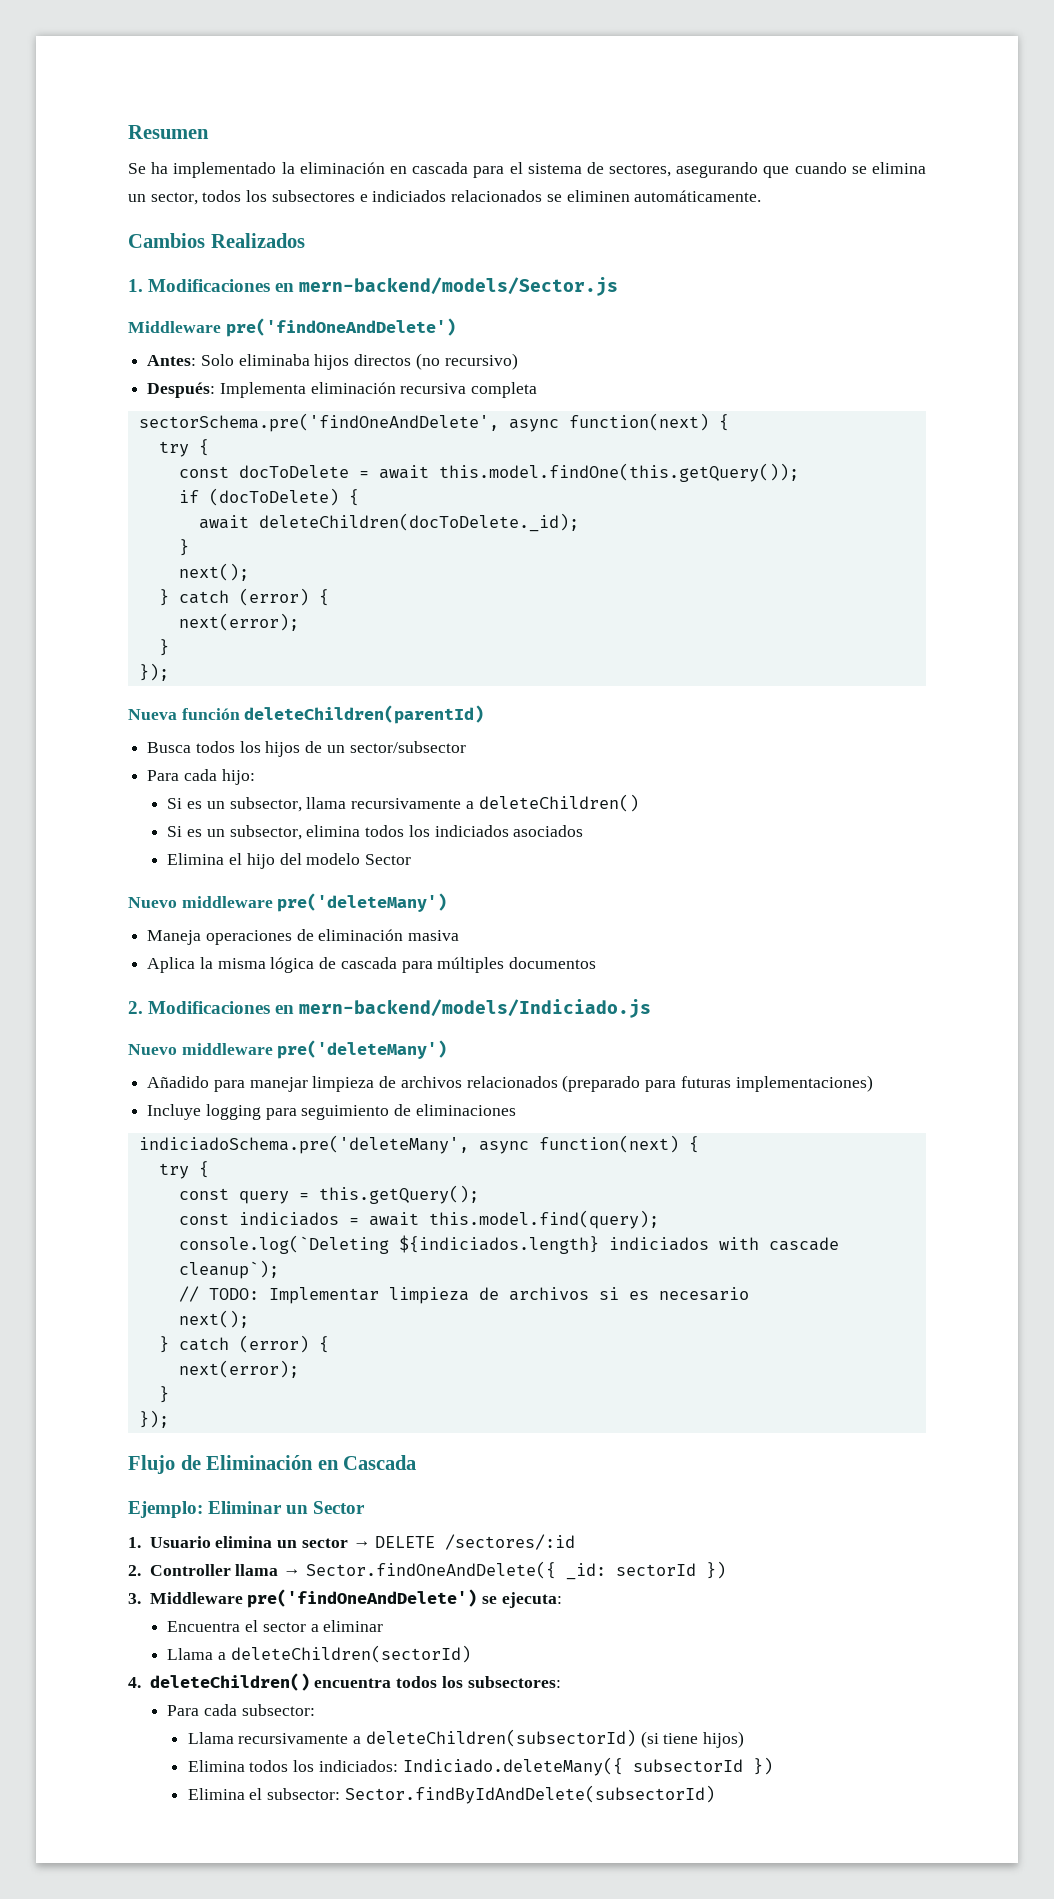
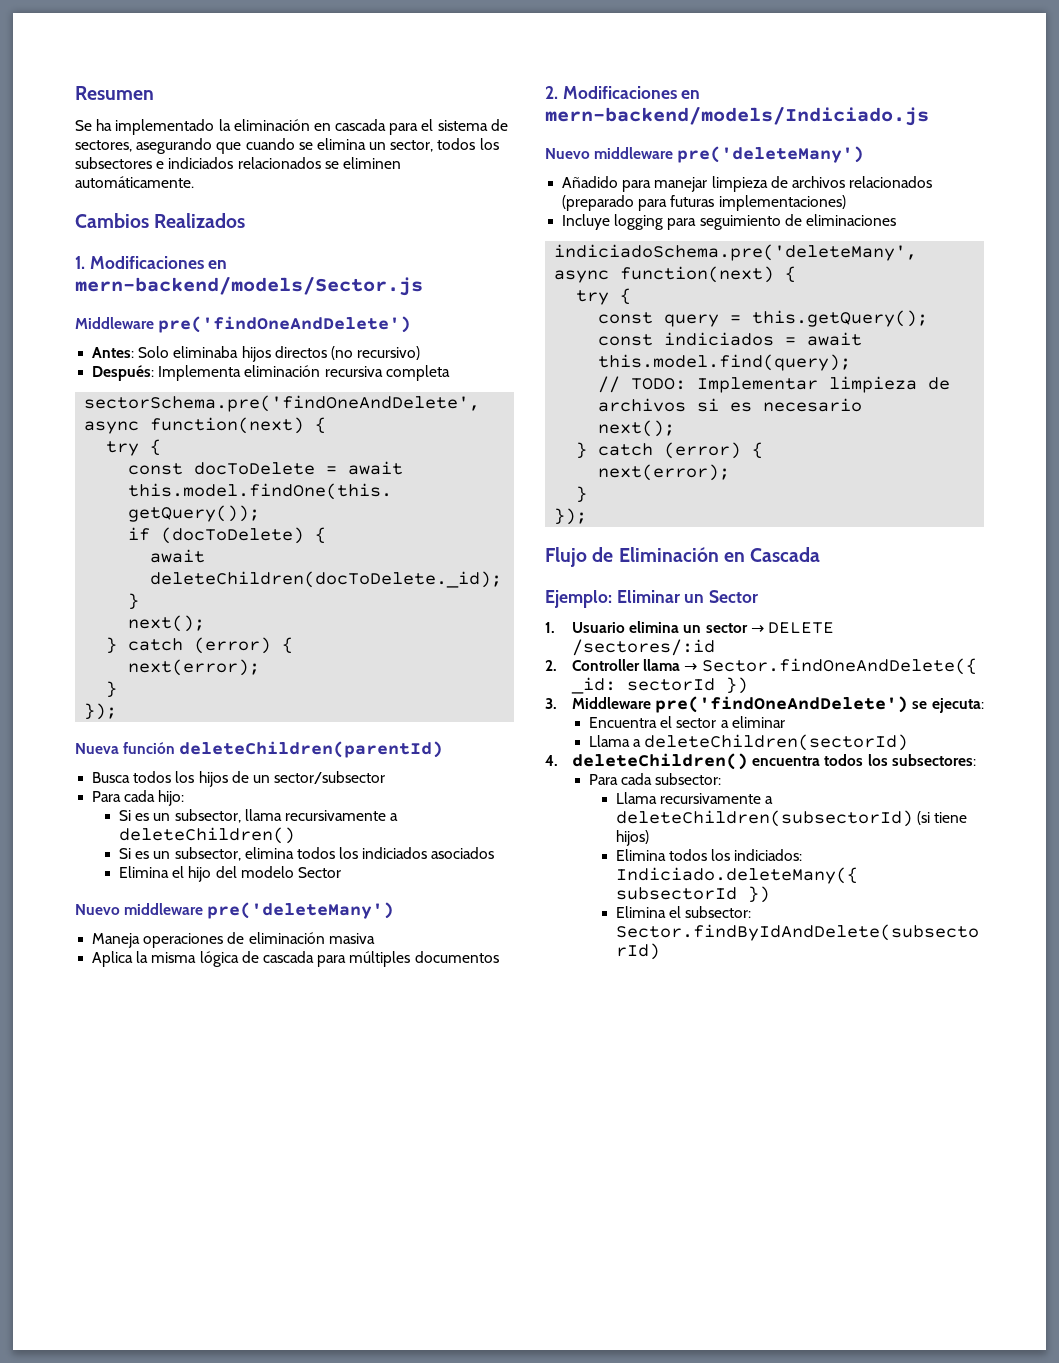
[178,1235,839,1254] [178,1260,279,1279] // console.log(`Deleting ${indiciados.length} indiciados with cascade cleanup`); -> (852, 362) none

